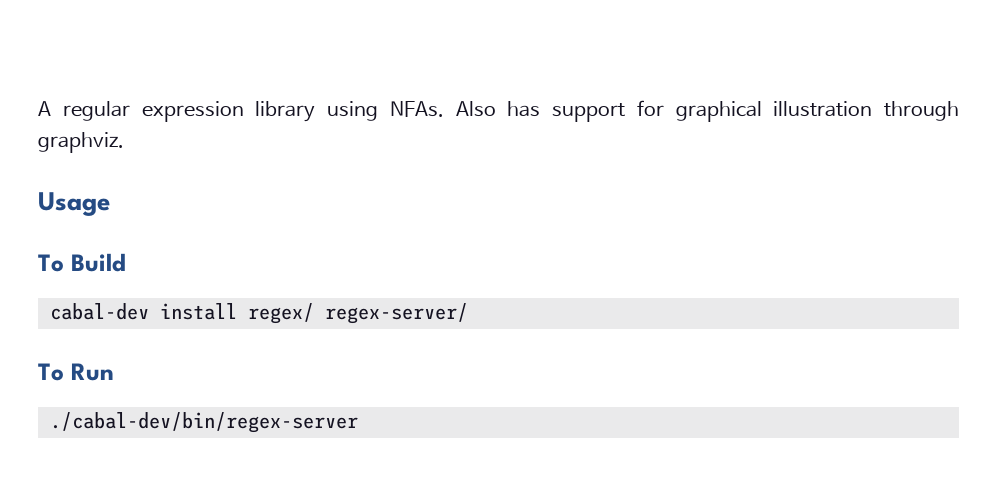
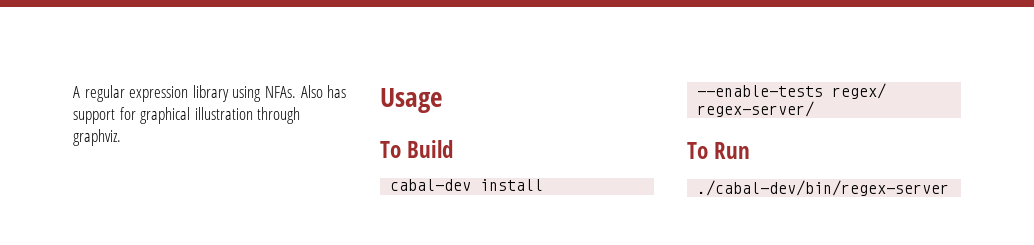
(237, 311) none -> [697,85,824,97] --enable-tests

